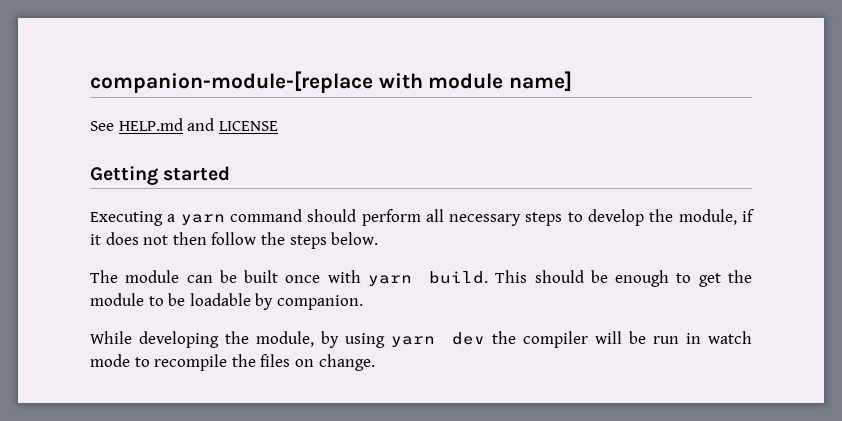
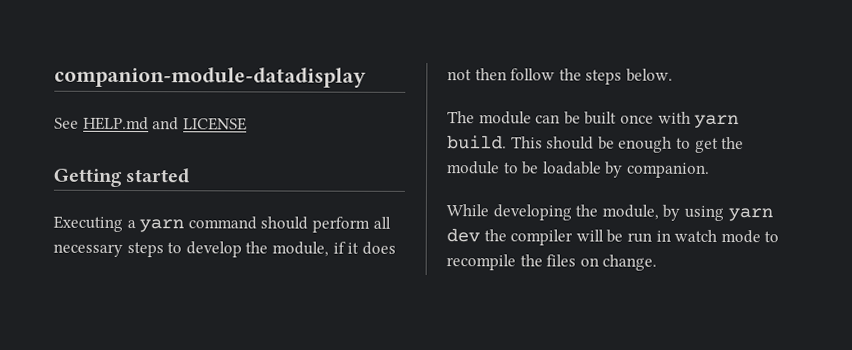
[90,71,573,93] companion-module-[replace with module name] -> [54,66,366,88] companion-module-datadisplay

